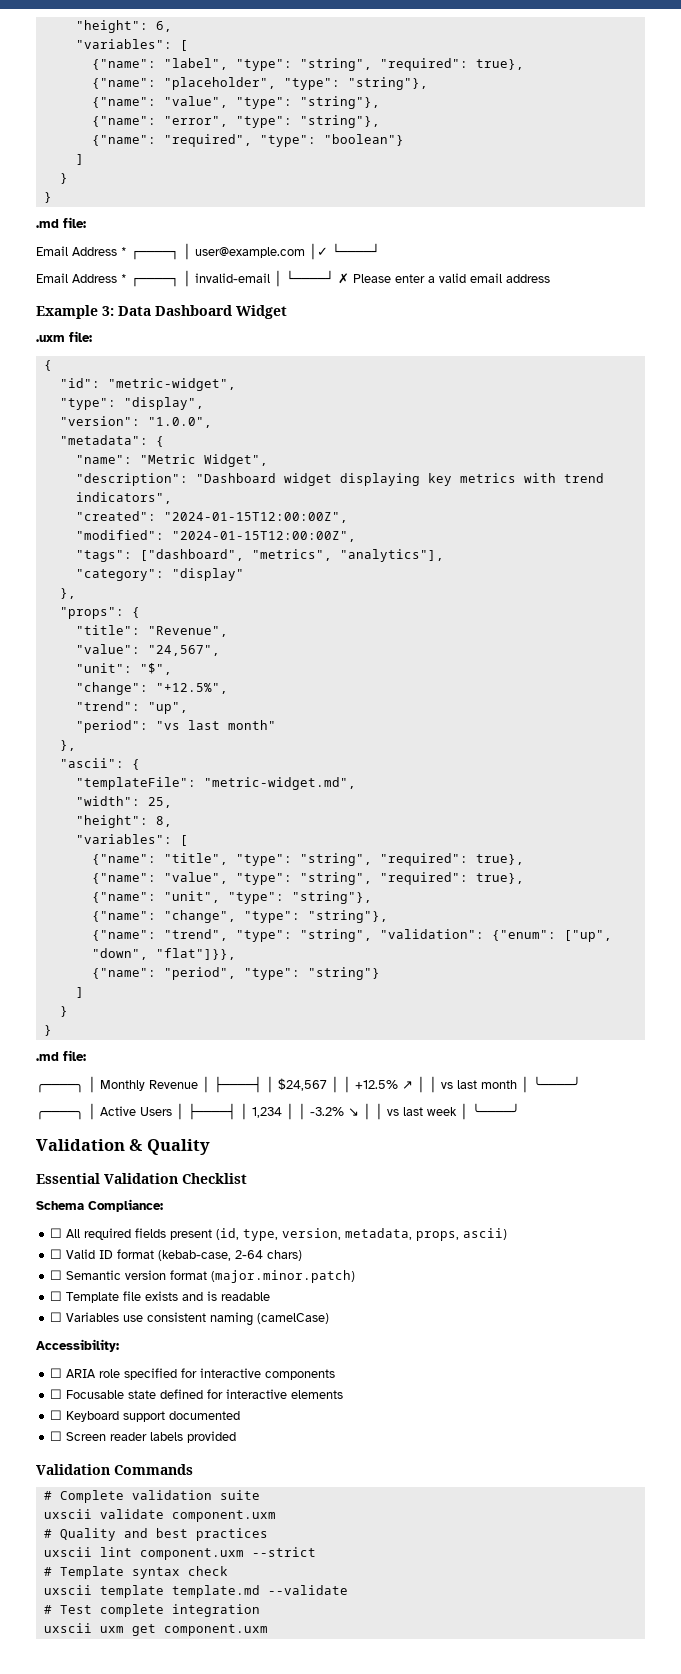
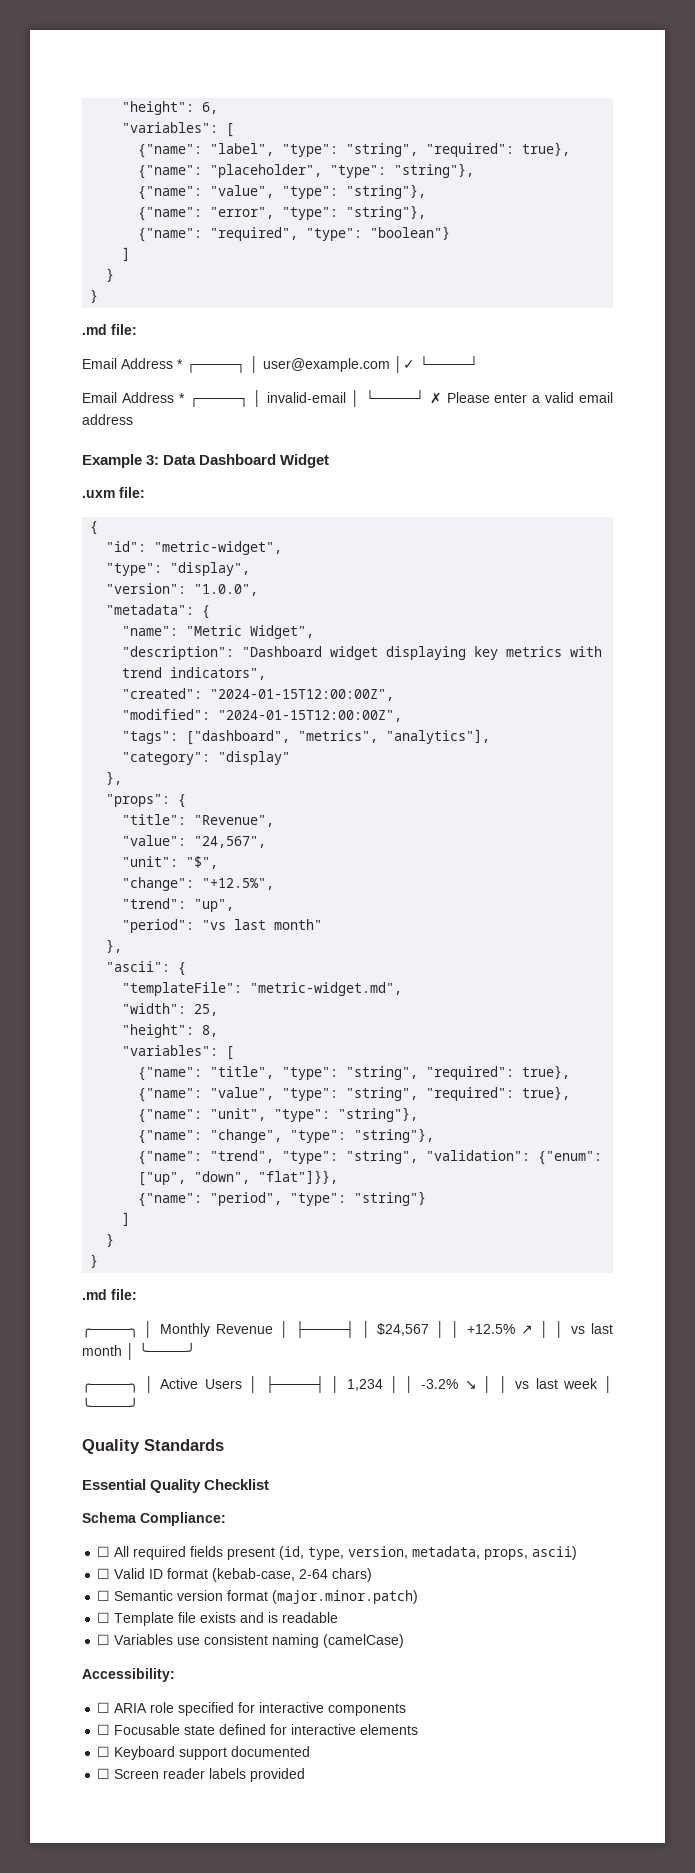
[36,1139,210,1155] Validation & Quality -> [82,1439,224,1454] Quality Standards
[104,1173,178,1184] Validation -> [150,1479,202,1493] Quality
[36,1464,193,1475] [43,1490,260,1503] [43,1509,276,1522] [43,1528,268,1541] [43,1547,316,1560] [43,1566,228,1579] [43,1585,348,1598] [43,1604,260,1617] [43,1623,268,1636] // Validation Commands // # Complete validation suite // uxscii validate component.uxm // # Quality and best practices // uxscii lint component.uxm --strict // # Template syntax check // uxscii template template.md --validate // # Test complete integration // uxscii uxm get component.uxm -> (306, 1775) none

